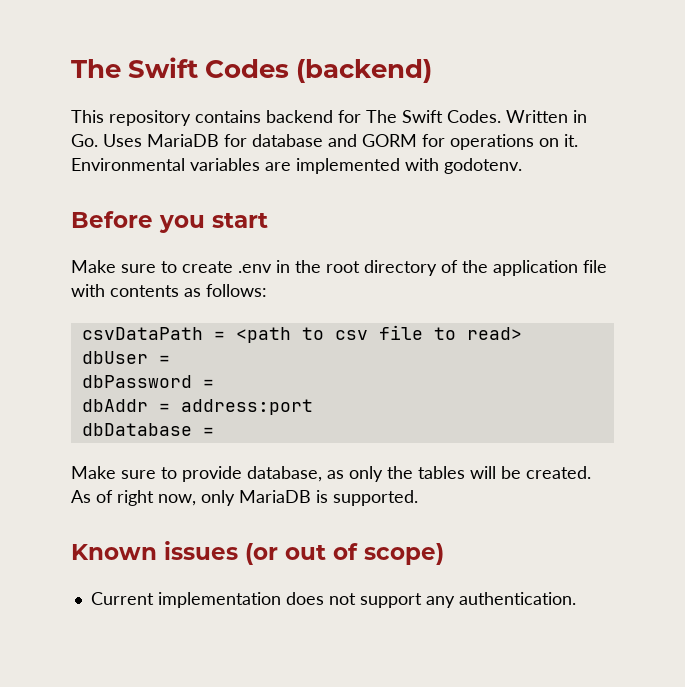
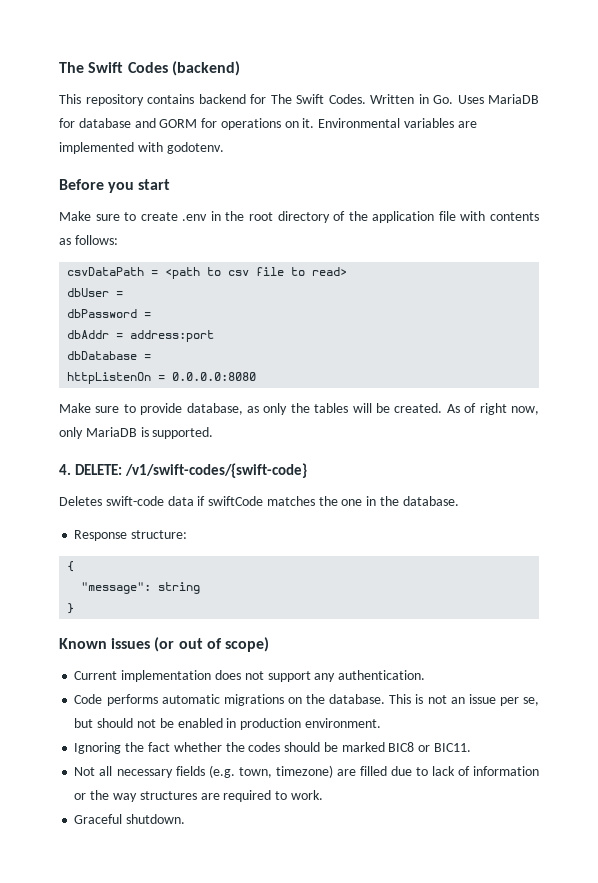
(214, 431) none -> [67,372,257,384] // httpListenOn = 0.0.0.0:8080
(418, 498) none -> [59,463,307,478] [59,496,459,506] [74,530,188,541] [67,561,75,572] [81,582,201,594] [67,603,75,614] // 4. DELETE: /v1/swift-codes/{swift-code} // Deletes swift-code data if swiftCode matches the one in the database. // Response structure: // { // "message": string // }
(576, 598) none -> [74,694,540,706] [74,718,381,730] [74,742,471,754] [74,765,540,778] [74,790,323,802] [74,814,186,824] // Code performs automatic migrations on the database. This is not an issue per se, but should not be enabled in production environment. // Ignoring the fact whether the codes should be marked BIC8 or BIC11. // Not all necessary fields (e.g. town, timezone) are filled due to lack of information or the way structures are required to work. // Graceful shutdown.

